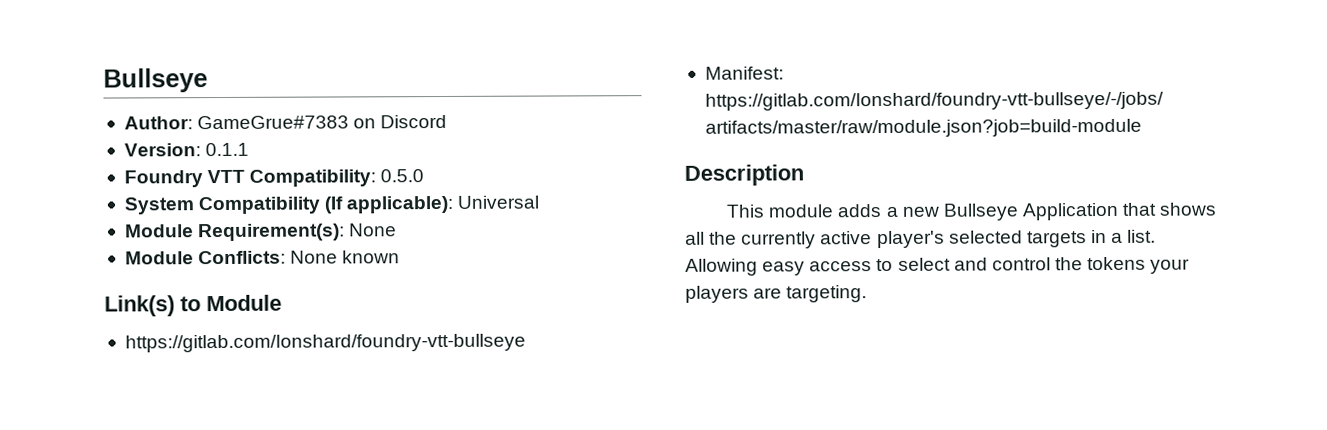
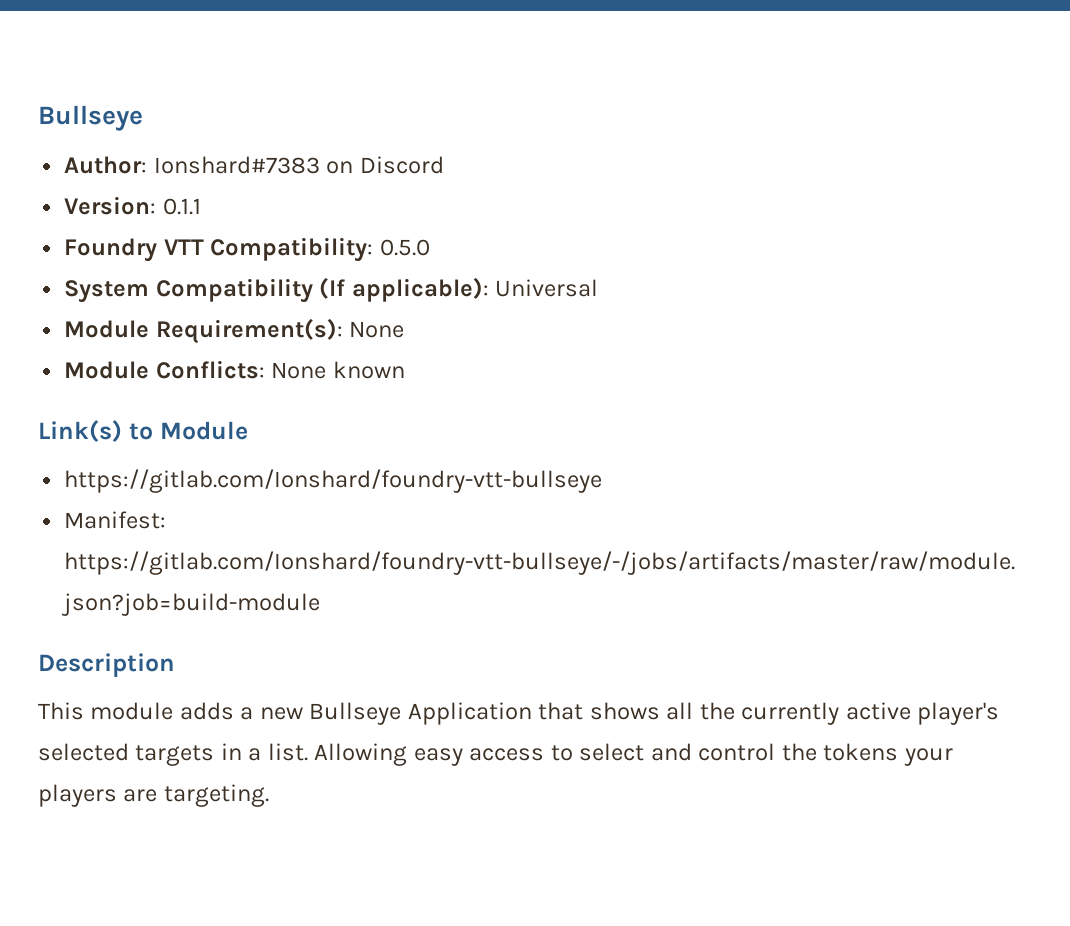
[197,115,350,130] GameGrue#7383 -> [153,156,320,174] Ionshard#7383

